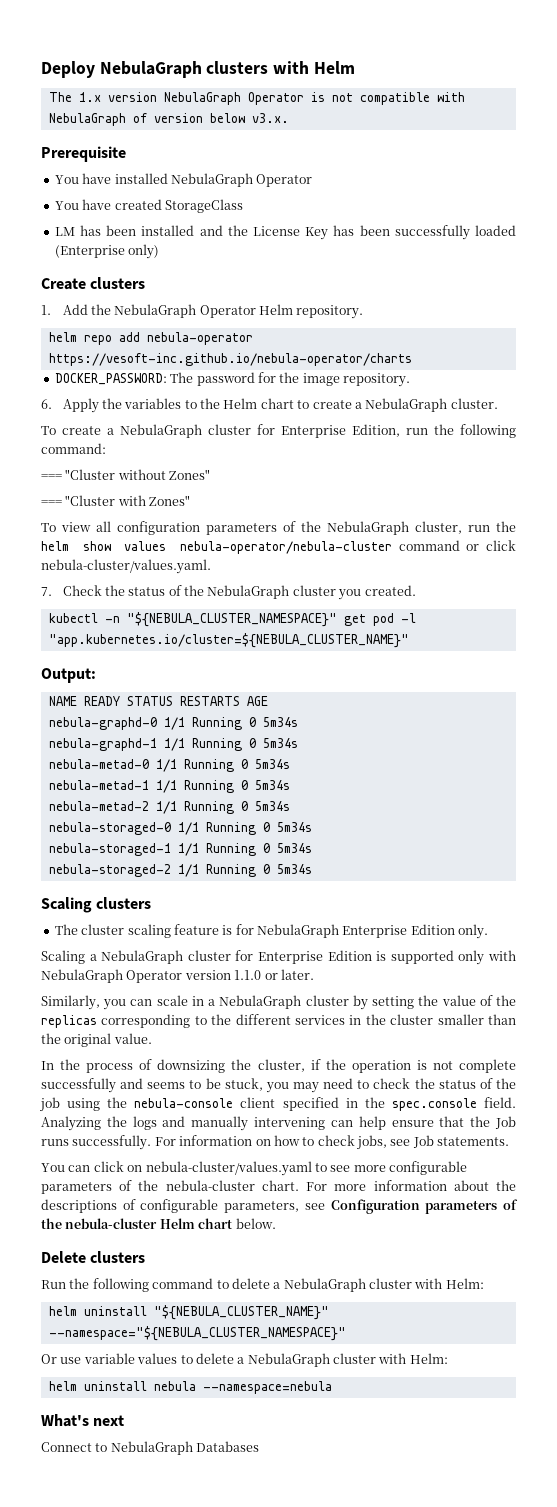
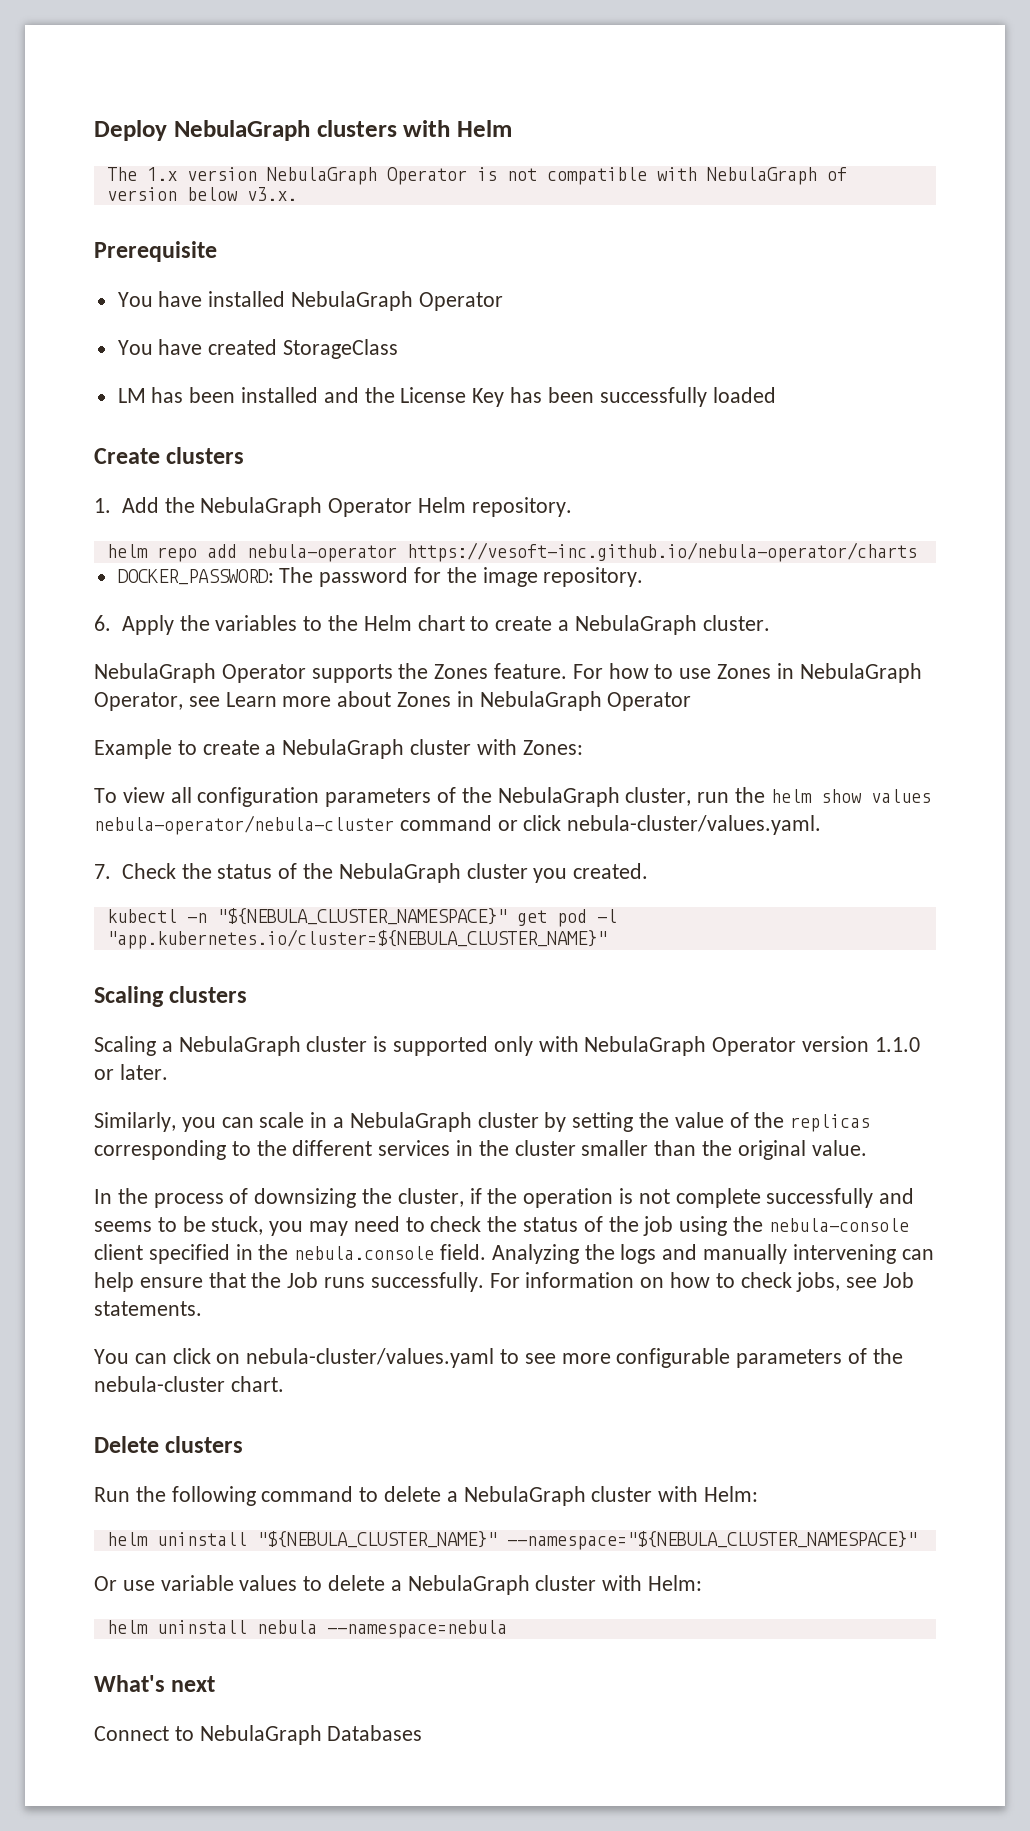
[54,244,160,259] (Enterprise only) -> (776, 395) none
[41,424,516,438] [41,443,106,454] [41,469,211,480] [41,495,191,506] To create a NebulaGraph cluster for Enterprise Edition, run the following command: // === "Cluster without Zones" // === "Cluster with Zones" -> [94,663,922,683] [94,691,692,711] [94,739,583,759] NebulaGraph Operator supports the Zones feature. For how to use Zones in NebulaGraph Operator, see Learn more about Zones in NebulaGraph Operator // Example to create a NebulaGraph cluster with Zones:
[41,668,96,683] [48,696,268,706] [48,717,298,730] [48,738,298,751] [48,759,290,772] [48,780,290,793] [48,801,290,814] [48,822,312,835] [48,843,312,856] [48,864,312,877] [41,897,152,913] [54,924,489,939] Output: // NAME READY STATUS RESTARTS AGE // nebula-graphd-0 1/1 Running 0 5m34s // nebula-graphd-1 1/1 Running 0 5m34s // nebula-metad-0 1/1 Running 0 5m34s // nebula-metad-1 1/1 Running 0 5m34s // nebula-metad-2 1/1 Running 0 5m34s // nebula-storaged-0 1/1 Running 0 5m34s // nebula-storaged-1 1/1 Running 0 5m34s // nebula-storaged-2 1/1 Running 0 5m34s // Scaling clusters // The cluster scaling feature is for NebulaGraph Enterprise Edition only. -> [94,986,248,1007] Scaling clusters
[235,950,372,964] for Enterprise Edition -> (368, 1044) none
[391,1098,477,1111] spec.console -> [294,1246,435,1260] nebula.console
[306,1180,516,1191] [41,1199,518,1214] [41,1218,276,1229] For more information about the descriptions of configurable parameters, see Configuration parameters of the nebula-cluster Helm chart below. -> (284, 1384) none

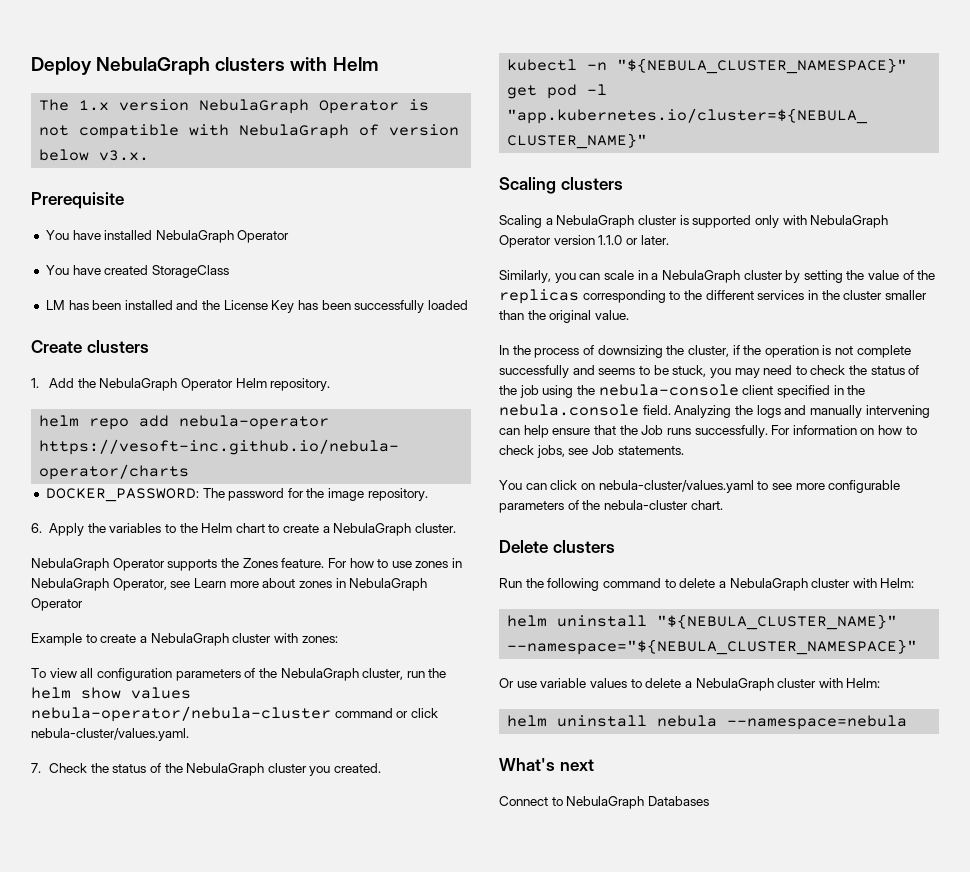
[717,664,772,679] Zones -> [415,561,449,568] zones
[397,692,452,707] Zones -> [298,581,332,588] zones
[522,740,583,755] Zones: -> [301,636,338,643] zones:

